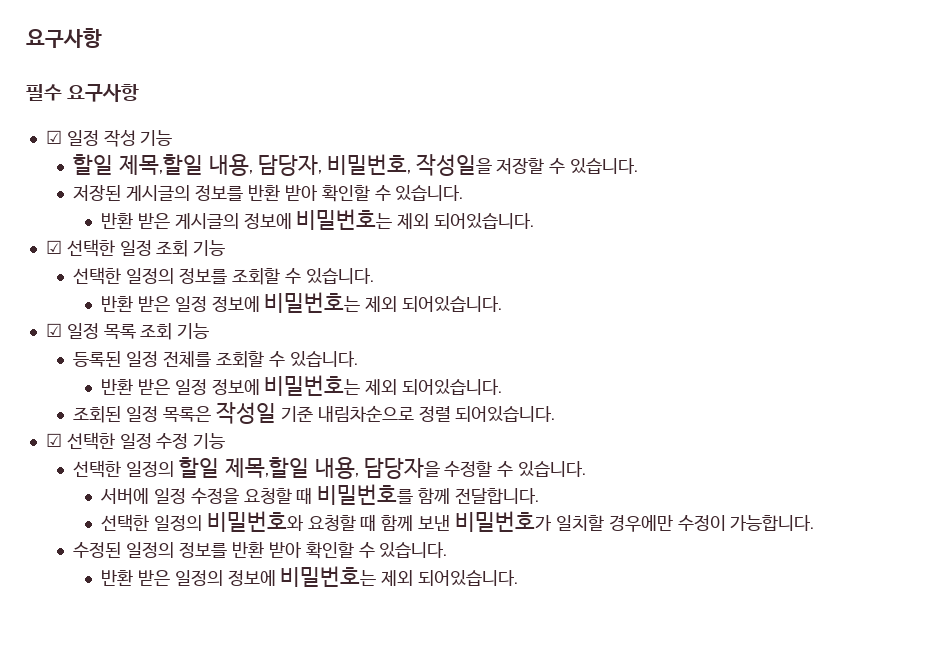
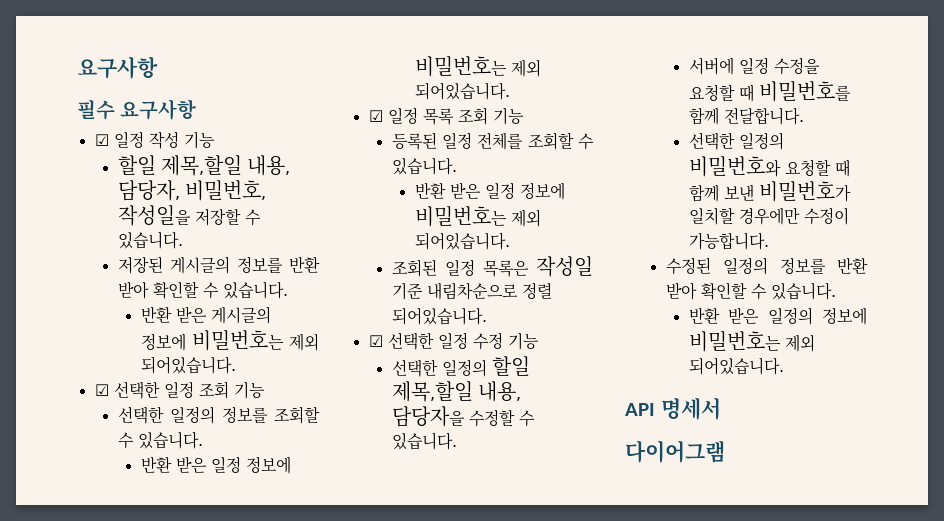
(519, 578) none -> [625,397,721,420] [625,440,725,463] // API 명세서 // 다이어그램

